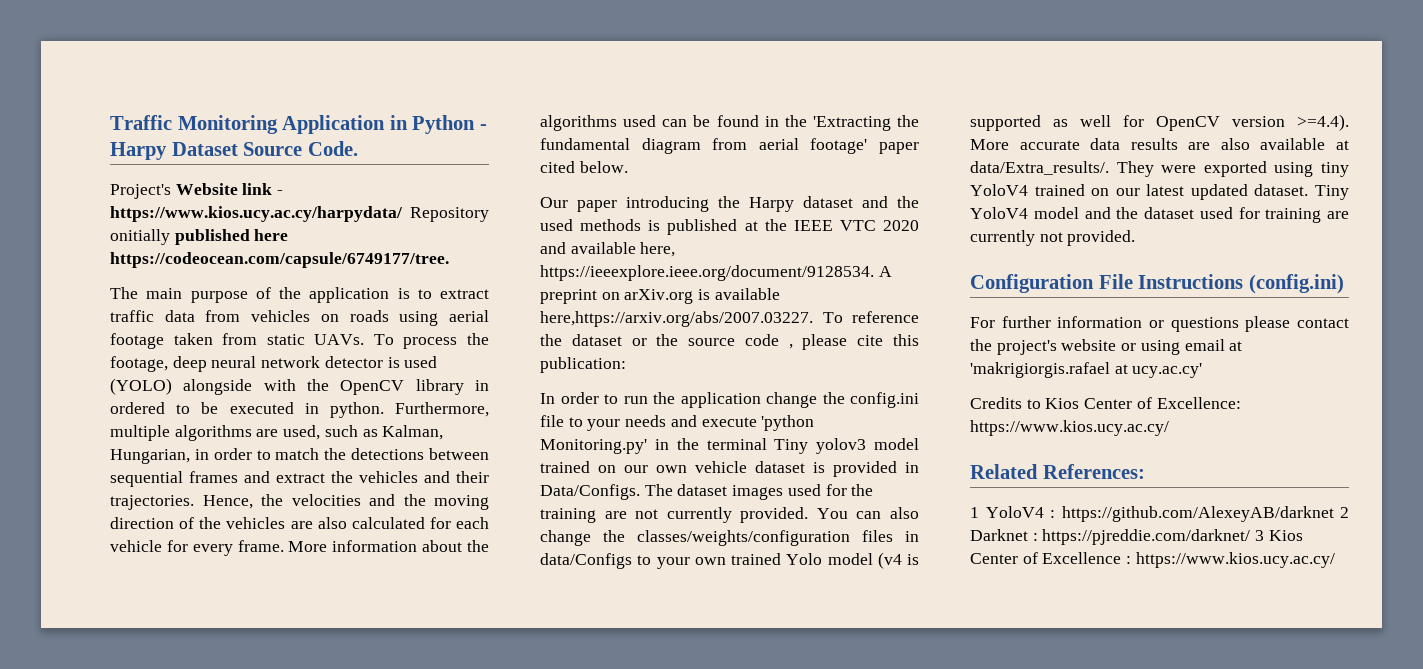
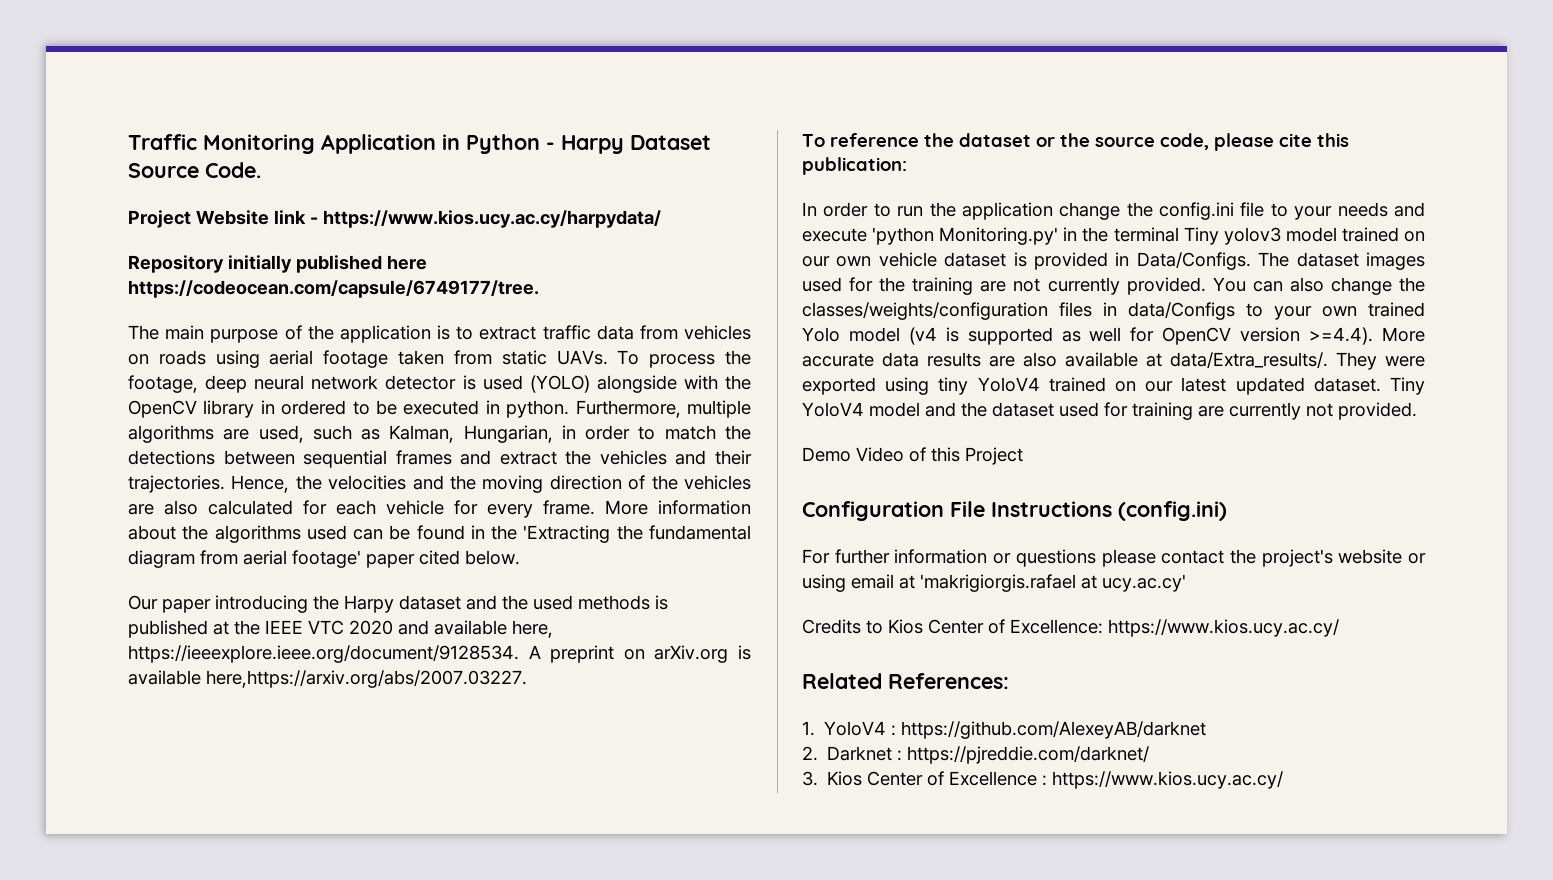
[110,184,171,199] Project's -> [128,210,191,228] Project
[410,207,489,222] [110,229,170,245] Repository onitially -> [128,255,292,273] // Repository initially
(813, 319) none -> (527, 679) //
[744,334,793,349] code , -> [1160,133,1209,150] code,
(1136, 238) none -> [802,447,1023,465] // Demo Video of this Project
[970,507,979,518] 1 -> [802,721,815,736] 1.
[1340,507,1349,518] 2 -> [802,746,818,761] // 2.
[1255,530,1265,541] 3 -> [802,771,818,786] // 3.

